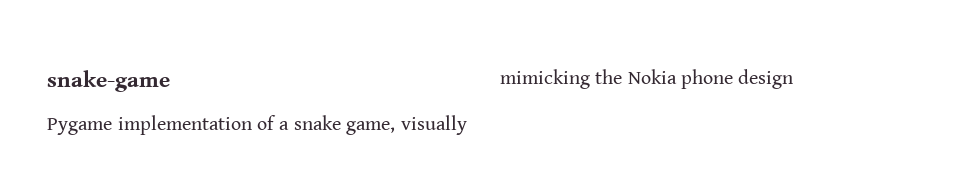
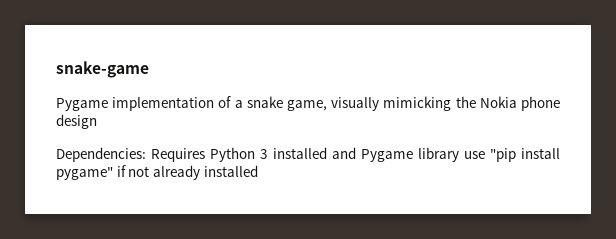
(794, 79) none -> [56,147,560,162] [56,165,258,180] // Dependencies: Requires Python 3 installed and Pygame library use "pip install pygame" if not already installed

